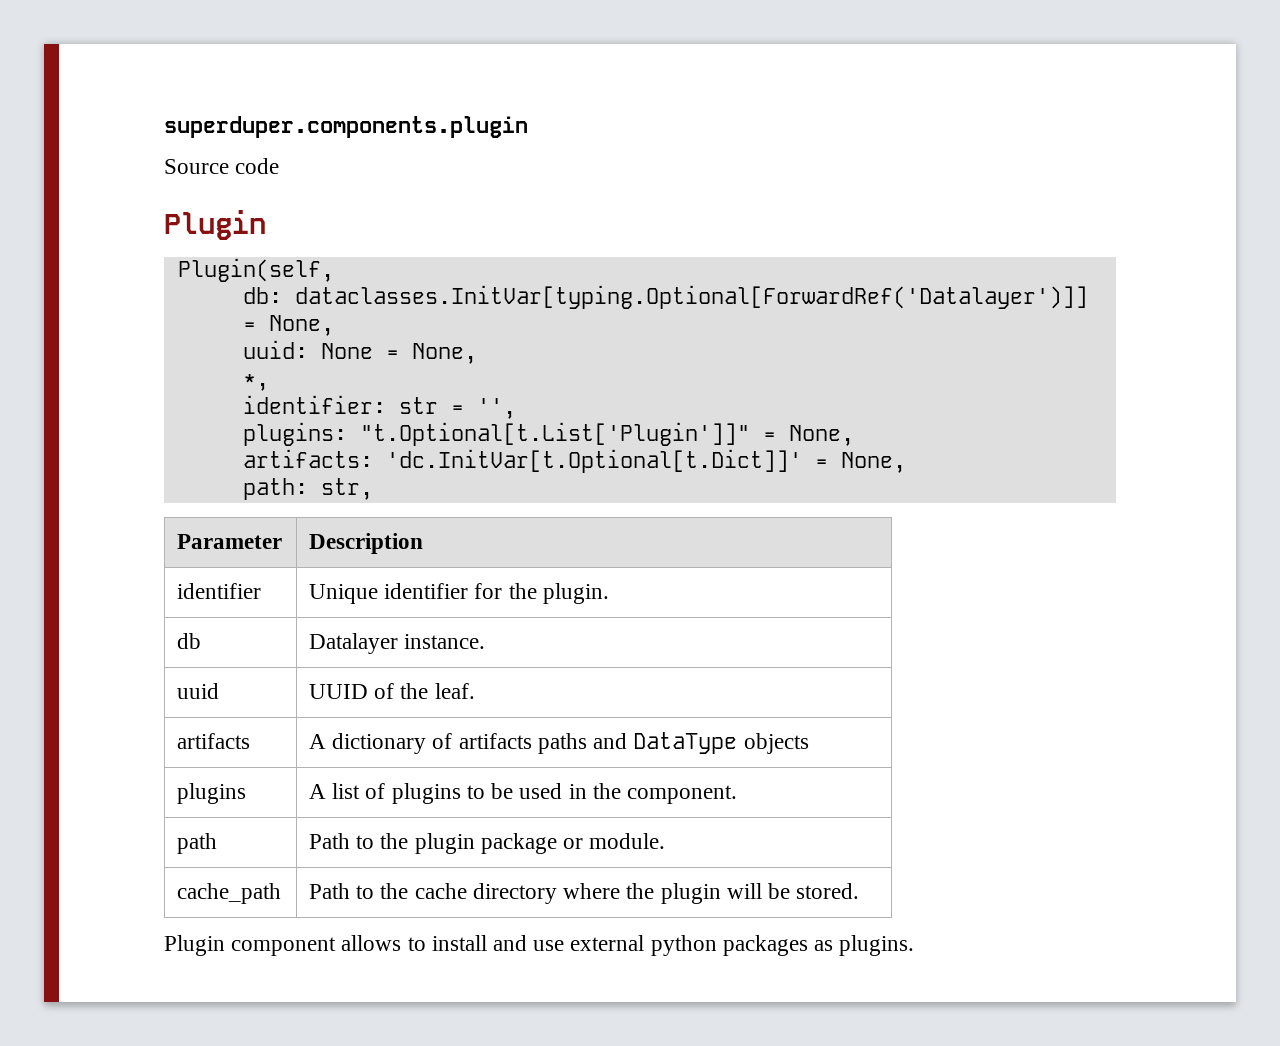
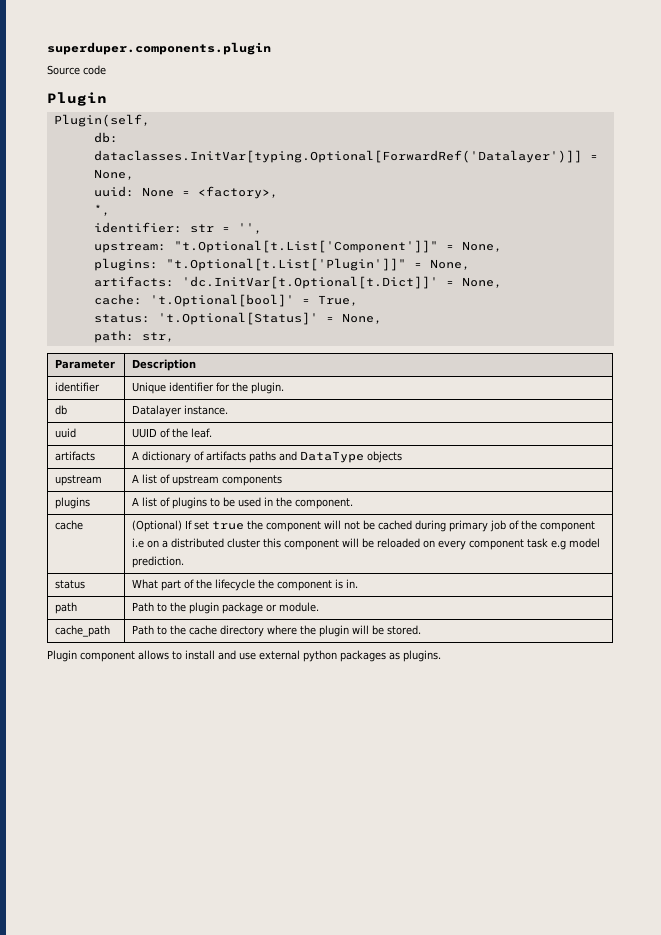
[411,343,477,364] None, -> [197,186,278,199] <factory>,
(516, 408) none -> [93,240,502,253] // upstream: "t.Optional[t.List['Component']]" = None,
(906, 462) none -> [93,294,358,307] [93,312,382,325] // cache: 't.Optional[bool]' = True, // status: 't.Optional[Status]' = None,
(809, 743) none -> [55,475,103,486] [132,474,283,486] // upstream | A list of upstream components
(737, 794) none -> [55,520,84,530] [132,520,596,532] [132,538,601,550] [132,556,185,568] [55,580,86,589] [132,579,359,591] // cache | (Optional) If set true the component will not be cached during primary job of the component i.e on a distributed cluster this component will be reloaded on every component task e.g model prediction. // status | What part of the lifecycle the component is in.

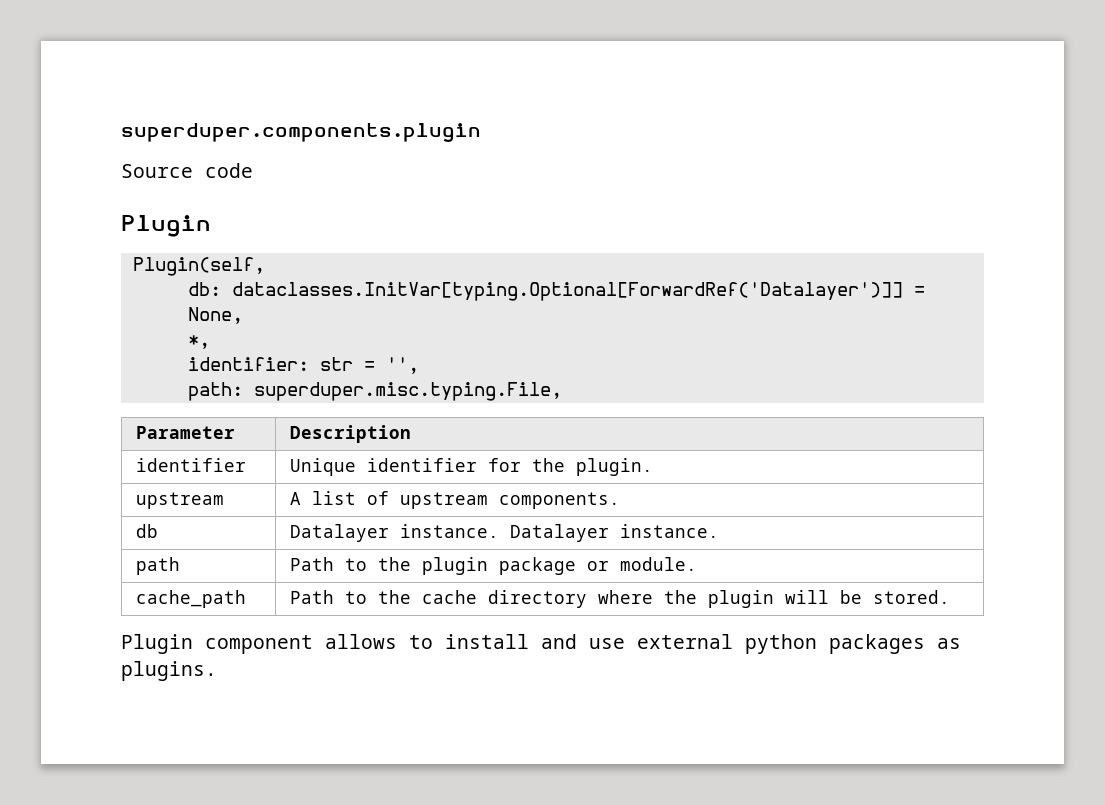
[93,186,278,199] // uuid: None = <factory>, -> (243, 315) none
[93,240,502,253] [93,258,470,271] [93,276,502,289] [93,294,358,307] [93,312,382,325] // upstream: "t.Optional[t.List['Component']]" = None, // plugins: "t.Optional[t.List['Plugin']]" = None, // artifacts: 'dc.InitVar[t.Optional[t.Dict]]' = None, // cache: 't.Optional[bool]' = True, // status: 't.Optional[Status]' = None, -> (419, 365) none
[141,332,174,342] str, -> [253,382,562,401] superduper.misc.typing.File,
[55,405,68,415] [132,405,229,417] [55,428,77,438] [132,428,213,438] [55,451,96,461] [132,451,403,463] // db | Datalayer instance. // uuid | UUID of the leaf. // artifacts | A dictionary of artifacts paths and DataType objects -> (653, 467) none
[222,475,283,486] [55,497,91,509] [132,497,354,509] [55,520,84,530] [132,520,596,532] [132,538,601,550] [132,556,185,568] [55,580,86,589] [132,579,359,591] components // plugins | A list of plugins to be used in the component. // cache | (Optional) If set true the component will not be cached during primary job of the component i.e on a distributed cluster this component will be reloaded on every component task e.g model prediction. // status | What part of the lifecycle the component is in. -> [498,492,620,509] [135,524,158,538] [289,524,719,542] components. // db | Datalayer instance. Datalayer instance.

